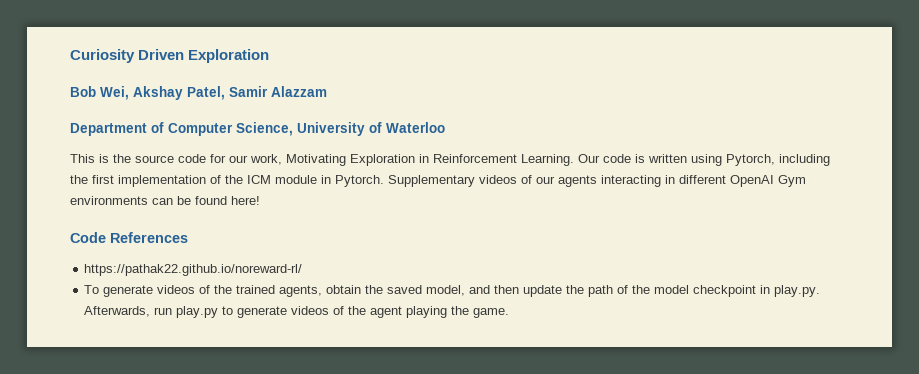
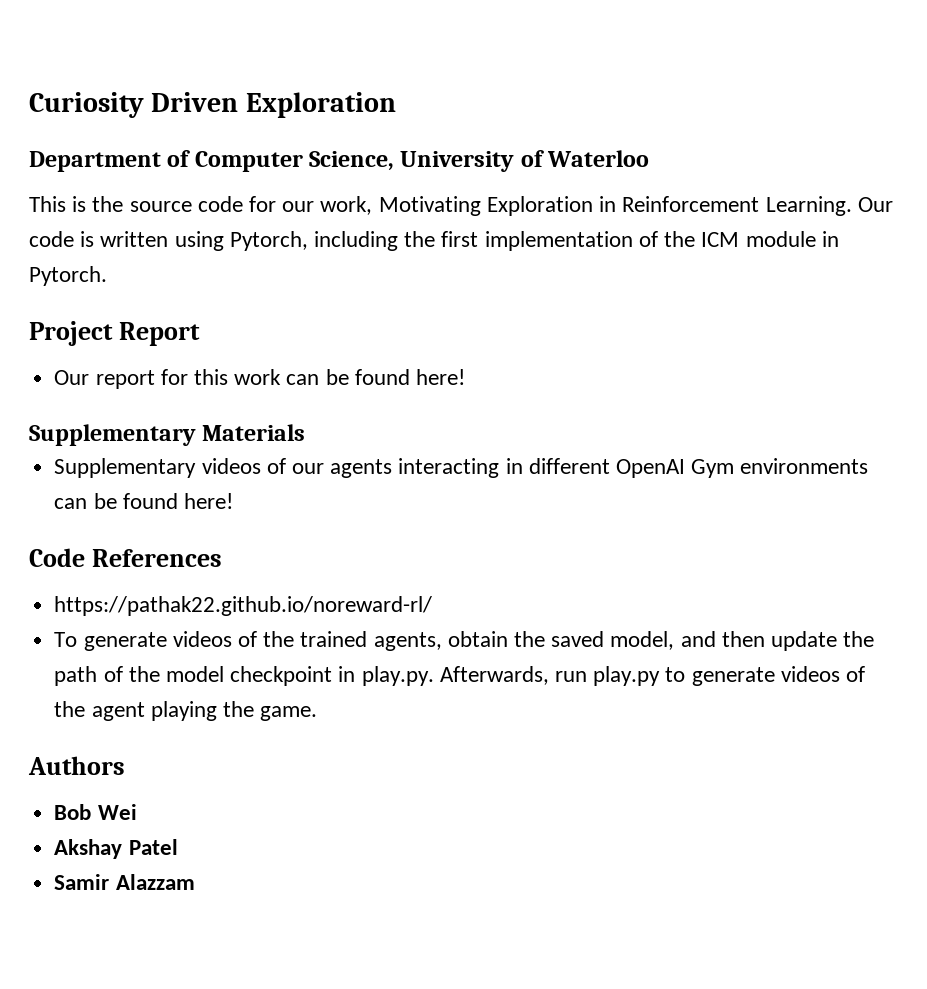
[70,86,327,100] // Bob Wei, Akshay Patel, Samir Alazzam -> (396, 105) none
(384, 181) none -> [29,321,200,346] [54,369,465,389] [29,424,306,446] // Project Report // Our report for this work can be found here! // Supplementary Materials //
(510, 313) none -> [28,756,125,775] [54,804,137,820] [54,839,178,859] [54,874,195,890] // Authors // Bob Wei // Akshay Patel // Samir Alazzam

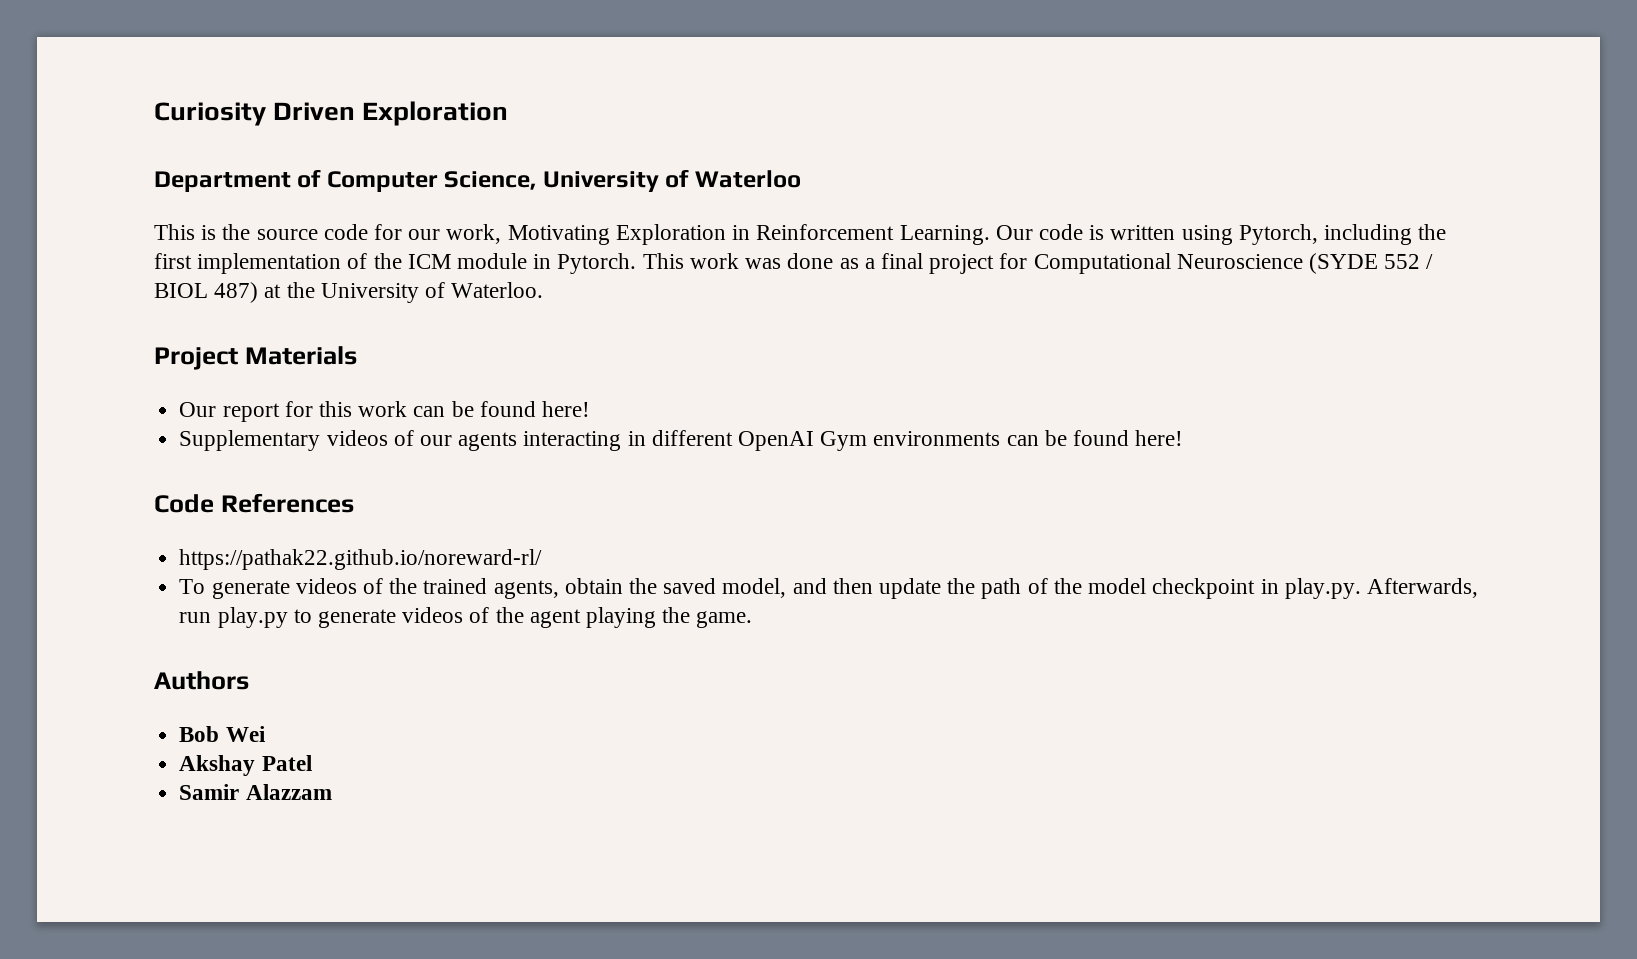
(107, 276) none -> [642,253,1434,274] [154,282,544,303] This work was done as a final project for Computational Neuroscience (SYDE 552 / BIOL 487) at the University of Waterloo.
[118,322,200,346] Report -> [244,346,357,365] Materials
[29,424,306,446] // Supplementary Materials -> (590, 409) none

